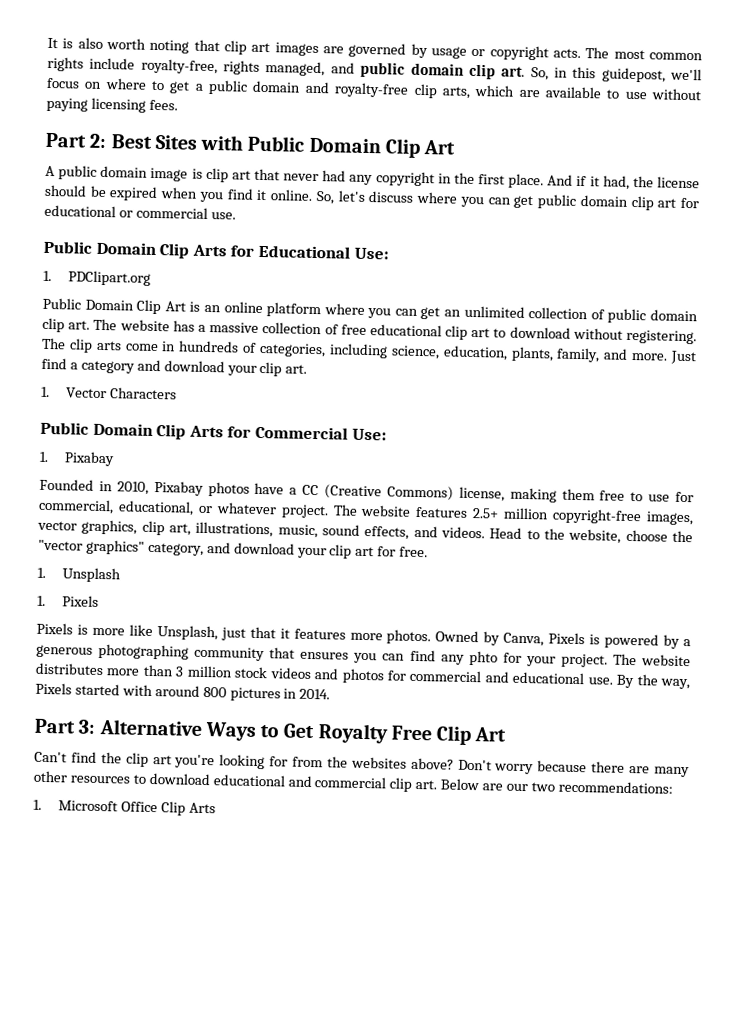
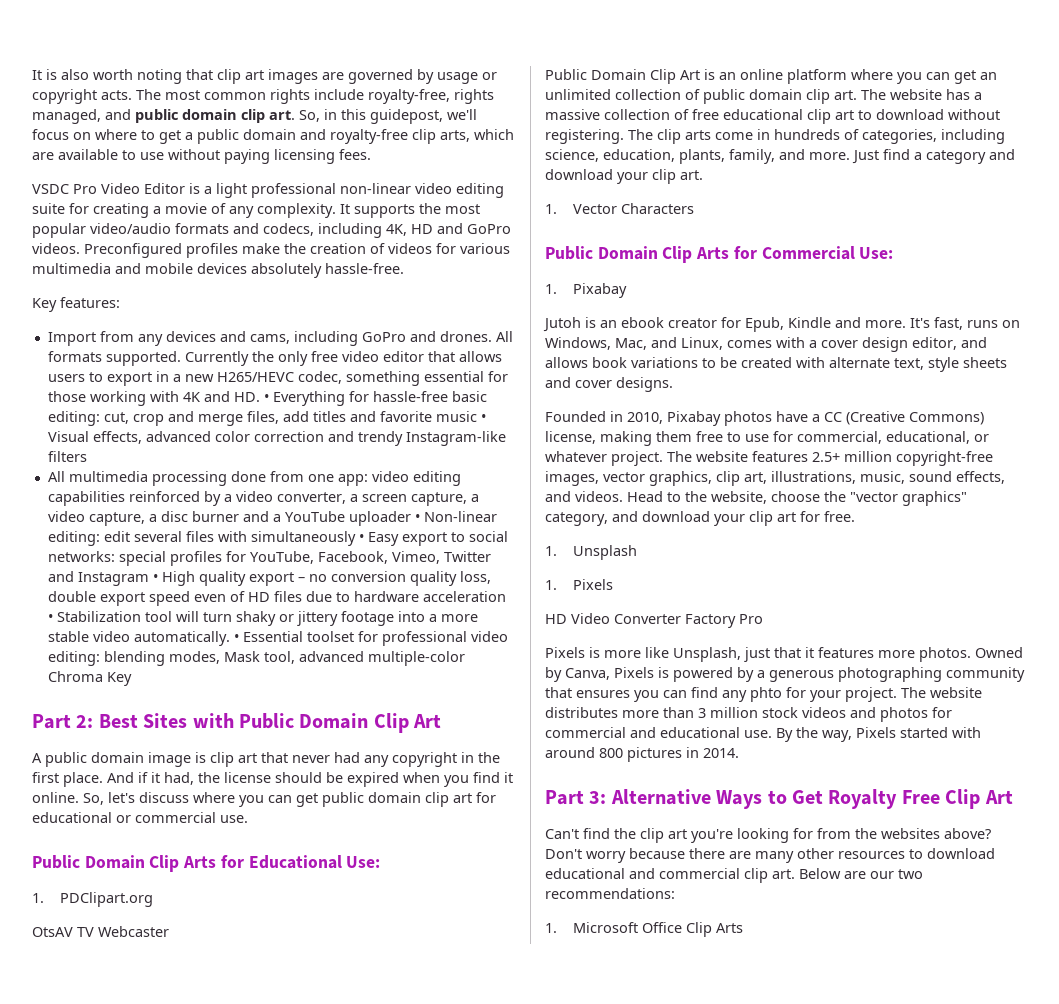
(178, 105) none -> [32,183,504,198] [32,203,480,218] [32,223,511,238] [32,243,510,258] [32,263,404,278] [32,297,120,312] [47,331,513,346] [47,351,502,366] [47,371,508,386] [47,391,487,406] [47,411,486,426] [47,431,506,446] [47,451,87,462] [47,471,461,486] [47,491,479,506] [47,511,497,526] [47,531,508,546] [47,551,491,566] [47,571,491,586] [47,591,506,606] [47,611,478,626] [47,631,508,646] [47,651,465,666] [47,671,132,686] // VSDC Pro Video Editor is a light professional non-linear video editing suite for creating a movie of any complexity. It supports the most popular video/audio formats and codecs, including 4K, HD and GoPro videos. Preconfigured profiles make the creation of videos for various multimedia and mobile devices absolutely hassle-free. // Key features: // Import from any devices and cams, including GoPro and drones. All formats supported. Сurrently the only free video editor that allows users to export in a new H265/HEVC codec, something essential for those working with 4K and HD. • Everything for hassle-free basic editing: cut, crop and merge files, add titles and favorite music • Visual effects, advanced color correction and trendy Instagram-like filters // All multimedia processing done from one app: video editing capabilities reinforced by a video converter, a screen capture, a video capture, a disc burner and a YouTube uploader • Non-linear editing: edit several files with simultaneously • Easy export to social networks: special profiles for YouTube, Facebook, Vimeo, Twitter and Instagram • High quality export – no conversion quality loss, double export speed even of HD files due to hardware acceleration • Stabilization tool will turn shaky or jittery footage into a more stable video automatically. • Essential toolset for professional video editing: blending modes, Mask tool, advanced multiple-color Chroma Key
(152, 278) none -> [32,926,169,937] // OtsAV TV Webcaster
(116, 459) none -> [543,317,1020,332] [545,337,987,352] [545,357,1007,372] [545,377,673,392] // Jutoh is an ebook creator for Epub, Kindle and more. It's fast, runs on Windows, Mac, and Linux, comes with a cover design editor, and allows book variations to be created with alternate text, style sheets and cover designs.
(100, 601) none -> [545,613,763,628] // HD Video Converter Factory Pro

